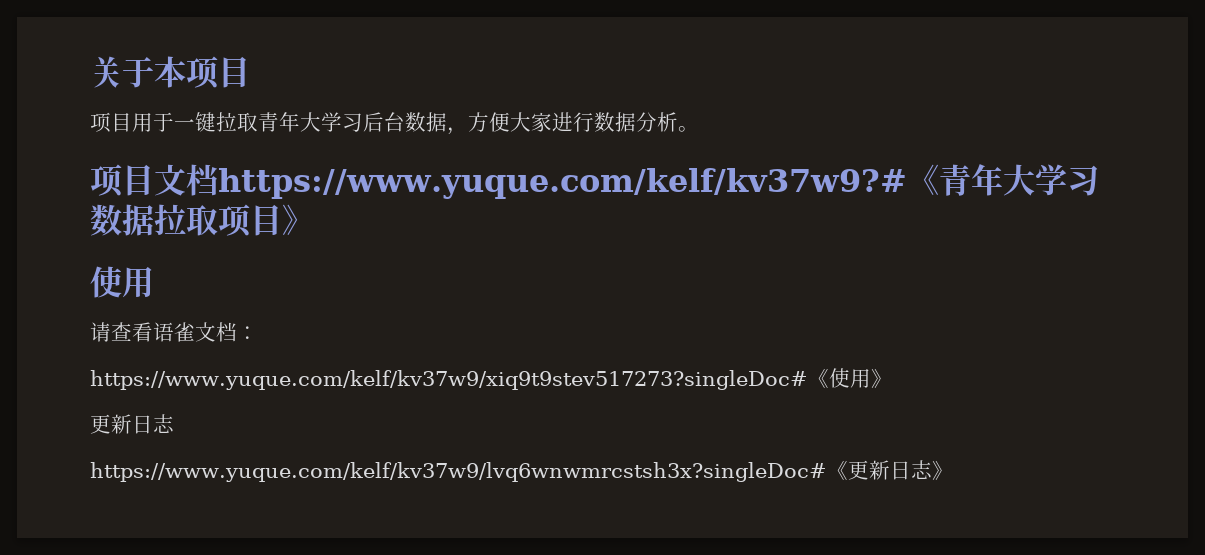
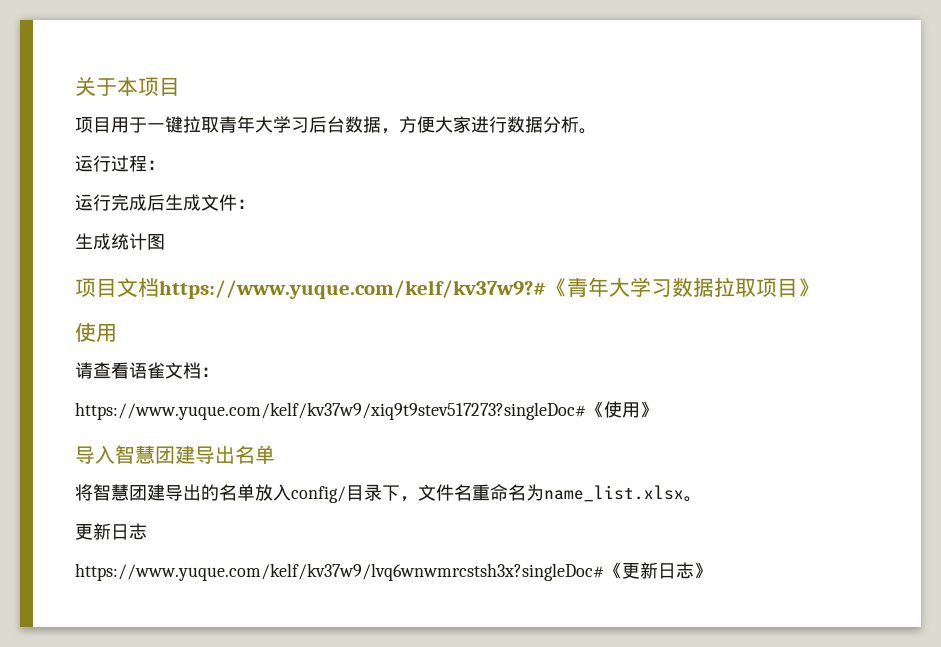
(699, 129) none -> [75,155,165,172] [75,194,255,211] [75,233,165,250] // 运行过程： // 运行完成后生成文件： // 生成统计图
(892, 378) none -> [75,445,275,464] [75,484,702,503] // 导入智慧团建导出名单 // 将智慧团建导出的名单放入config/目录下，文件名重命名为name_list.xlsx。

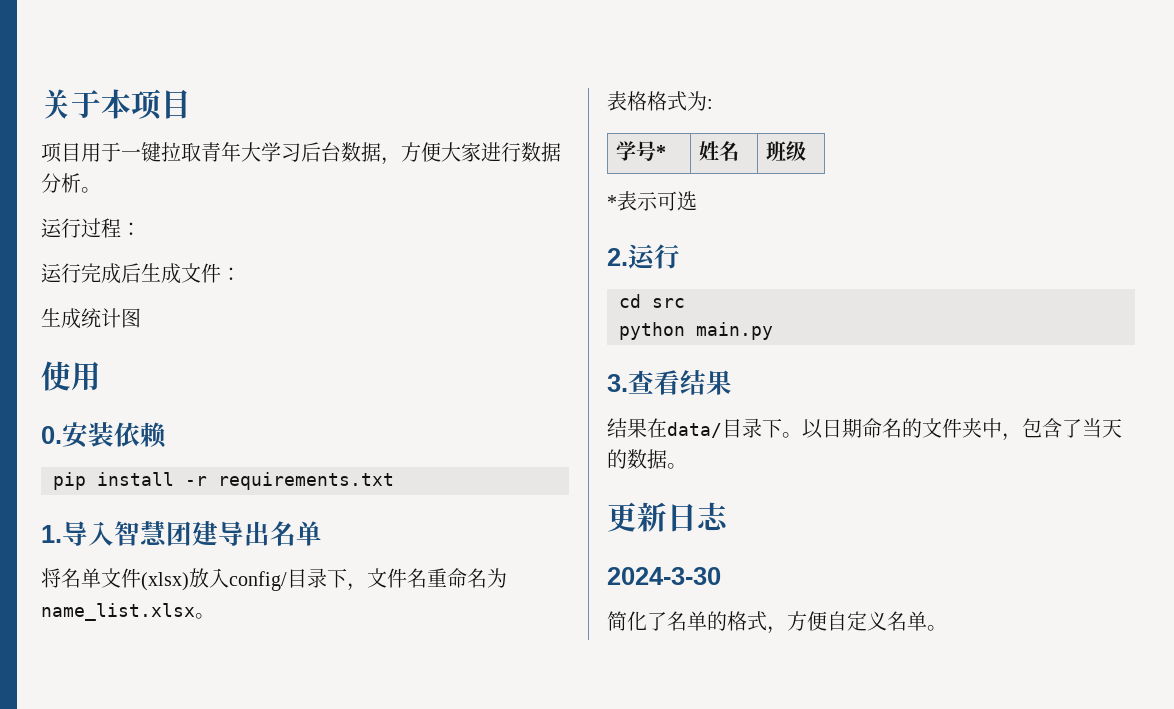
[75,277,819,299] [75,322,117,342] [75,362,219,379] [75,401,658,420] 项目文档https://www.yuque.com/kelf/kv37w9?#《青年大学习数据拉取项目》 // 使用 // 请查看语雀文档： // https://www.yuque.com/kelf/kv37w9/xiq9t9stev517273?singleDoc#《使用》 // -> [41,361,101,391] [41,422,167,448] [53,472,394,490] [41,525,62,543] 使用 // 0.安装依赖 // pip install -r requirements.txt // 1.
[93,484,255,501] 智慧团建导出的名单 -> [61,568,189,591] 名单文件(xlsx)
[75,523,147,540] [75,562,712,581] 更新日志 // https://www.yuque.com/kelf/kv37w9/lvq6wnwmrcstsh3x?singleDoc#《更新日志》 -> [607,91,713,111] [616,141,667,161] [699,141,740,161] [766,141,807,161] [607,191,697,211] [607,244,680,269] [619,294,685,308] [619,322,773,340] [607,370,732,395] [607,418,1122,441] [607,449,687,469] [607,502,729,532] [607,567,721,585] [607,611,947,634] 表格格式为: // 学号* | 姓名 | 班级 // *表示可选 // 2.运行 // cd src // python main.py // 3.查看结果 // 结果在data/目录下。以日期命名的文件夹中，包含了当天的数据。 // 更新日志 // 2024-3-30 // 简化了名单的格式，方便自定义名单。

